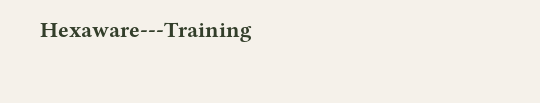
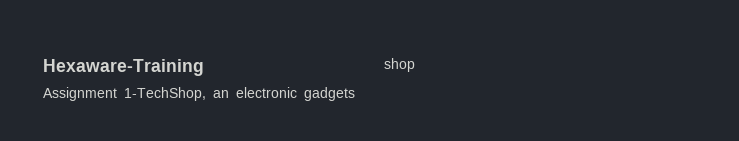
[40,22,252,42] Hexaware---Training -> [43,59,204,76] [43,87,355,101] [384,58,415,72] Hexaware-Training // Assignment 1-TechShop, an electronic gadgets shop

